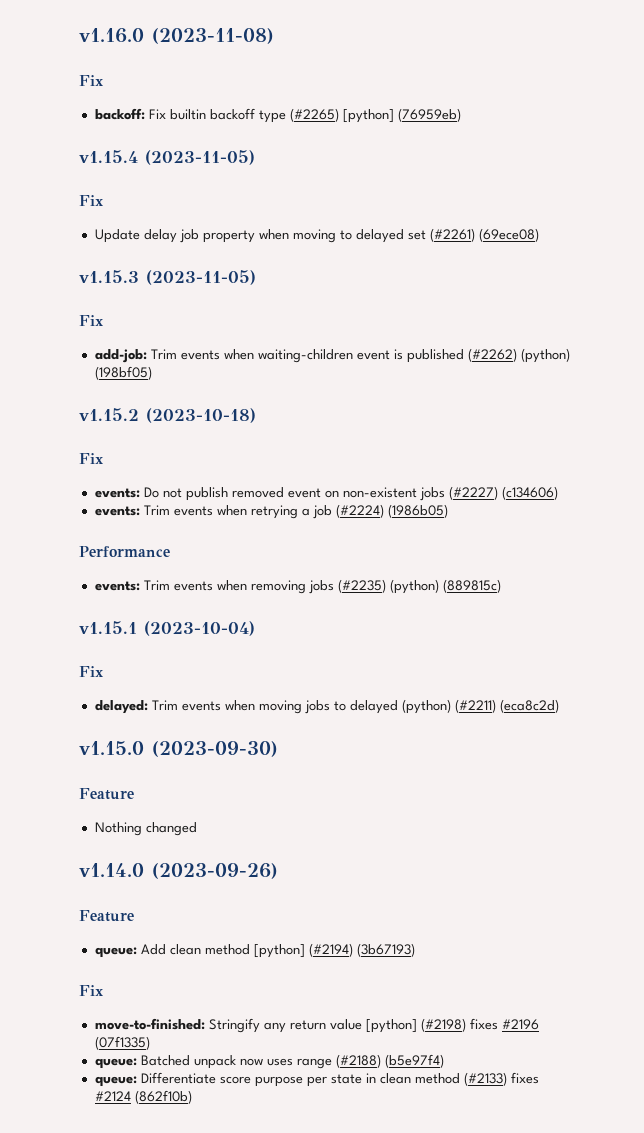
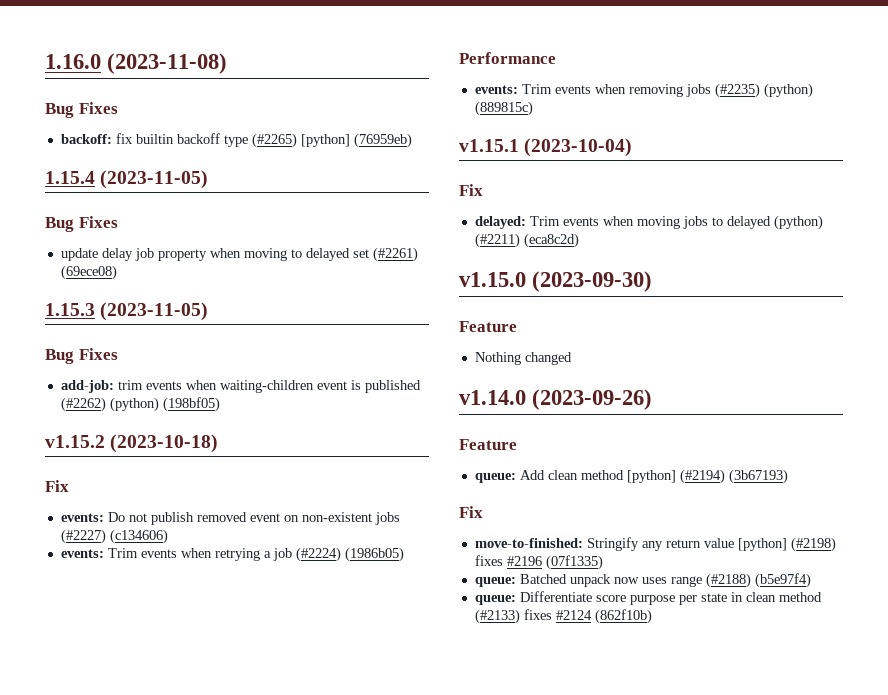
[79,28,144,43] v1.16.0 -> [45,54,101,69] 1.16.0
[79,75,104,86] Fix -> [45,102,118,118] Bug Fixes
[148,109,166,119] Fix -> [115,133,133,144] fix
[79,150,255,165] [79,195,104,206] [94,229,140,243] v1.15.4 (2023-11-05) // Fix // Update -> [45,170,209,189] [45,216,118,232] [60,248,98,261] 1.15.4 (2023-11-05) // Bug Fixes // update
[79,270,256,285] [79,315,104,326] v1.15.3 (2023-11-05) // Fix -> [45,302,209,321] [45,348,118,364] 1.15.3 (2023-11-05) // Bug Fixes
[150,349,177,359] Trim -> [117,380,143,390] trim

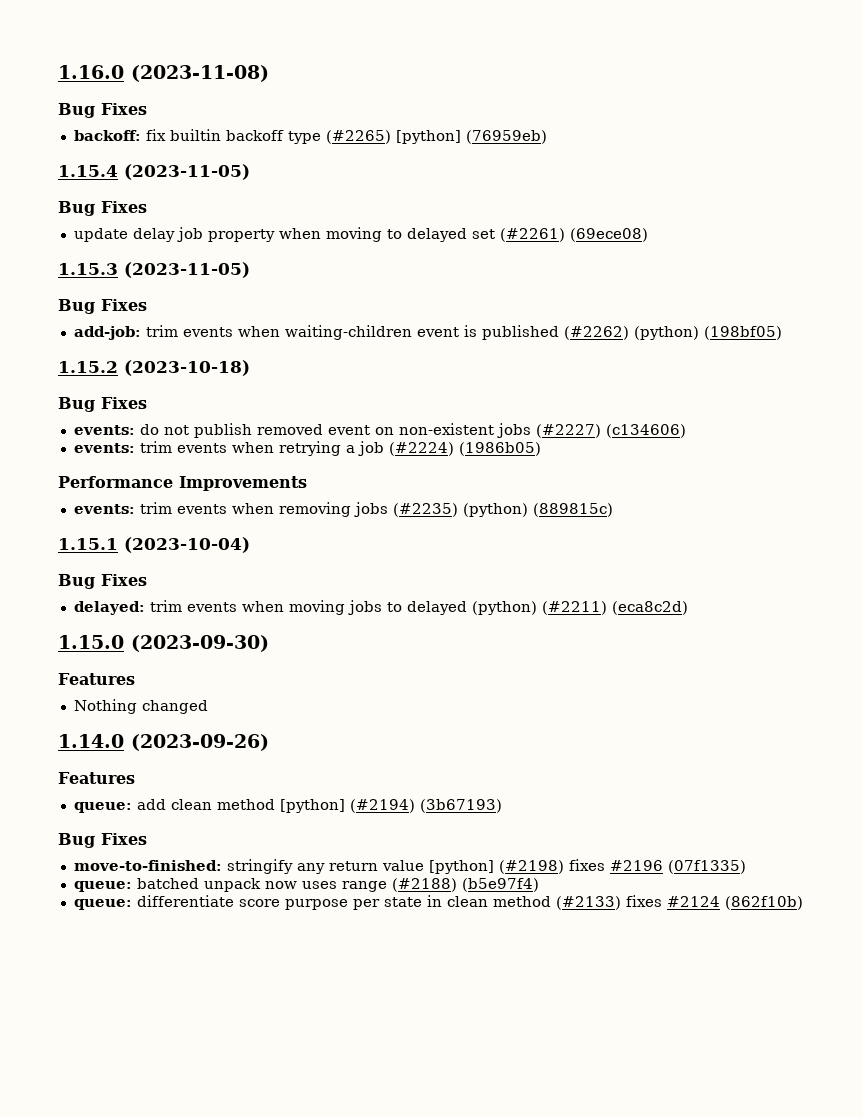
[45,435,105,448] v1.15.2 -> [58,361,118,373] 1.15.2
[45,480,69,492] [60,512,125,522] Fix // events: Do -> [58,397,147,412] [73,424,159,435] Bug Fixes // events: do
[107,548,138,558] Trim -> [139,441,172,453] trim
[474,84,552,94] // events: Trim -> [179,476,307,491] [73,502,172,514] Improvements // events: trim
[459,139,519,152] v1.15.1 -> [58,538,118,550] 1.15.1
[459,184,483,196] Fix -> [58,574,147,589] Bug Fixes
[529,216,560,226] Trim -> [149,600,182,612] trim
[459,272,526,287] v1.15.0 -> [58,635,124,649] 1.15.0
[459,321,517,332] Feature -> [58,673,135,685] Features
[459,390,526,405] v1.14.0 -> [58,734,124,748] 1.14.0
[459,439,517,450] [474,470,545,483] Feature // queue: Add -> [58,772,135,784] [73,799,166,813] Features // queue: add
[459,506,483,518] Fix -> [58,833,147,848] Bug Fixes
[586,537,639,551] Stringify -> [226,859,293,874] stringify
[519,574,567,584] Batched -> [136,878,199,889] batched
[519,591,592,602] Differentiate -> [136,895,234,907] differentiate

